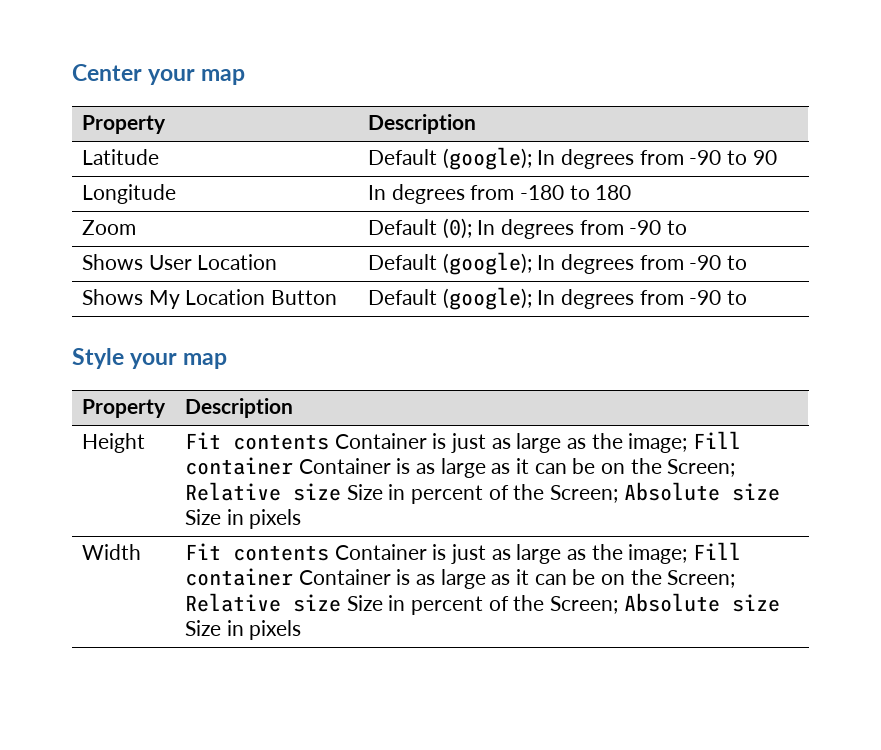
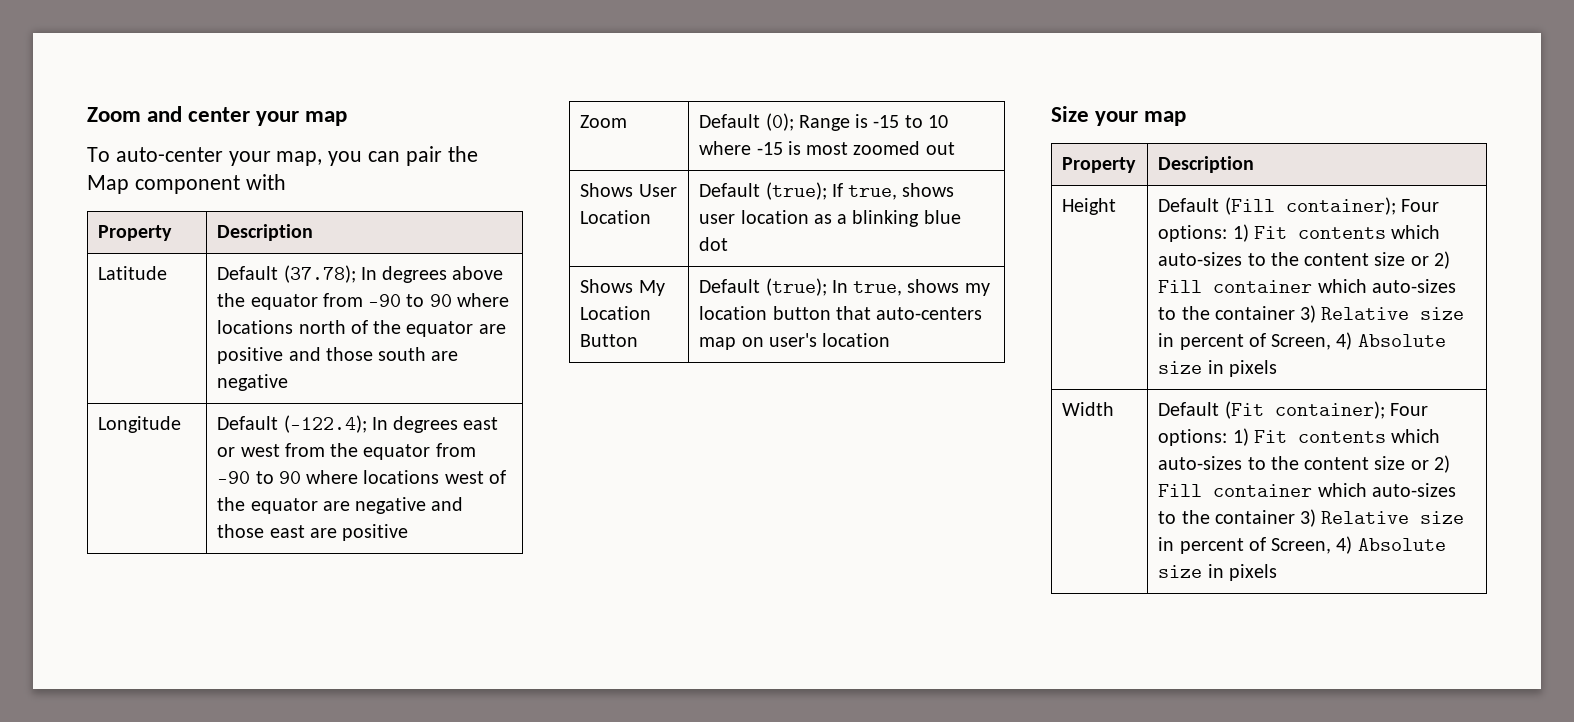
[72,64,246,85] Center your map -> [87,106,348,126] [87,146,478,166] [87,174,286,194] Zoom and center your map // To auto-center your map, you can pair the Map component with
[442,147,777,170] [81,184,176,204] [367,184,632,204] [81,220,136,235] [367,218,688,239] [81,254,278,270] [367,252,748,275] (google); In degrees from -90 to 90 // Longitude | In degrees from -180 to 180 // Zoom | Default (0); In degrees from -90 to // Shows User Location | Default (google); In degrees from -90 to -> [283,265,504,283] [217,293,509,310] [217,320,506,337] [217,347,459,364] [217,374,289,391] [98,416,182,433] [217,415,499,433] [217,443,476,460] [217,470,506,484] [217,497,464,514] [217,524,409,541] [580,115,628,128] [699,113,948,131] [699,141,955,155] [580,183,677,197] [580,210,652,224] [699,182,955,200] [699,210,961,227] [699,237,729,251] (37.78); In degrees above the equator from -90 to 90 where locations north of the equator are positive and those south are negative // Longitude | Default (-122.4); In degrees east or west from the equator from -90 to 90 where locations west of the equator are negative and those east are positive // Zoom | Default (0); Range is -15 to 10 where -15 is most zoomed out // Shows User Location | Default (true); If true, shows user location as a blinking blue dot
[442,287,748,310] [72,348,124,369] (google); In degrees from -90 to // Style -> [765,278,990,296] [699,306,983,320] [699,333,891,350] [1051,106,1089,122] (true); In true, shows my location button that auto-centers map on user's location // Size
[184,431,742,453] [184,457,736,478] [184,482,780,504] [184,509,221,525] Fit contents Container is just as large as the image; Fill container Container is as large as it can be on the Screen; Relative size Size in percent of the Screen; Absolute size Size -> [1158,197,1439,215] [1158,224,1441,242] [1158,251,1450,269] [1158,279,1456,293] [1158,305,1465,323] [1158,332,1446,350] [1158,361,1203,374] Default (Fill container); Four options: 1) Fit contents which auto-sizes to the content size or 2) Fill container which auto-sizes to the container 3) Relative size in percent of Screen, 4) Absolute size
[184,542,742,564] [184,568,736,589] [184,593,780,615] [184,620,221,636] Fit contents Container is just as large as the image; Fill container Container is as large as it can be on the Screen; Relative size Size in percent of the Screen; Absolute size Size -> [1158,401,1428,419] [1158,428,1441,446] [1158,455,1450,473] [1158,483,1456,497] [1158,509,1465,527] [1158,536,1446,554] [1158,565,1203,578] Default (Fit container); Four options: 1) Fit contents which auto-sizes to the content size or 2) Fill container which auto-sizes to the container 3) Relative size in percent of Screen, 4) Absolute size

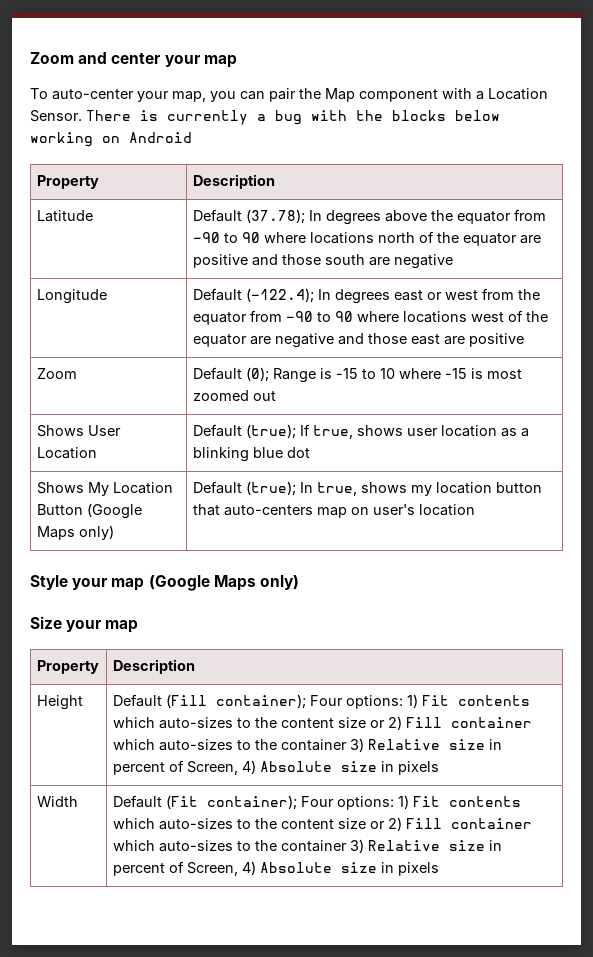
(286, 182) none -> [476,88,548,100] [30,110,500,125] [30,132,192,147] a Location Sensor. There is currently a bug with the blocks below working on Android
(639, 340) none -> [86,503,142,519] [36,525,114,540] (Google Maps only)
(891, 340) none -> [30,575,299,591] // Style your map (Google Maps only)

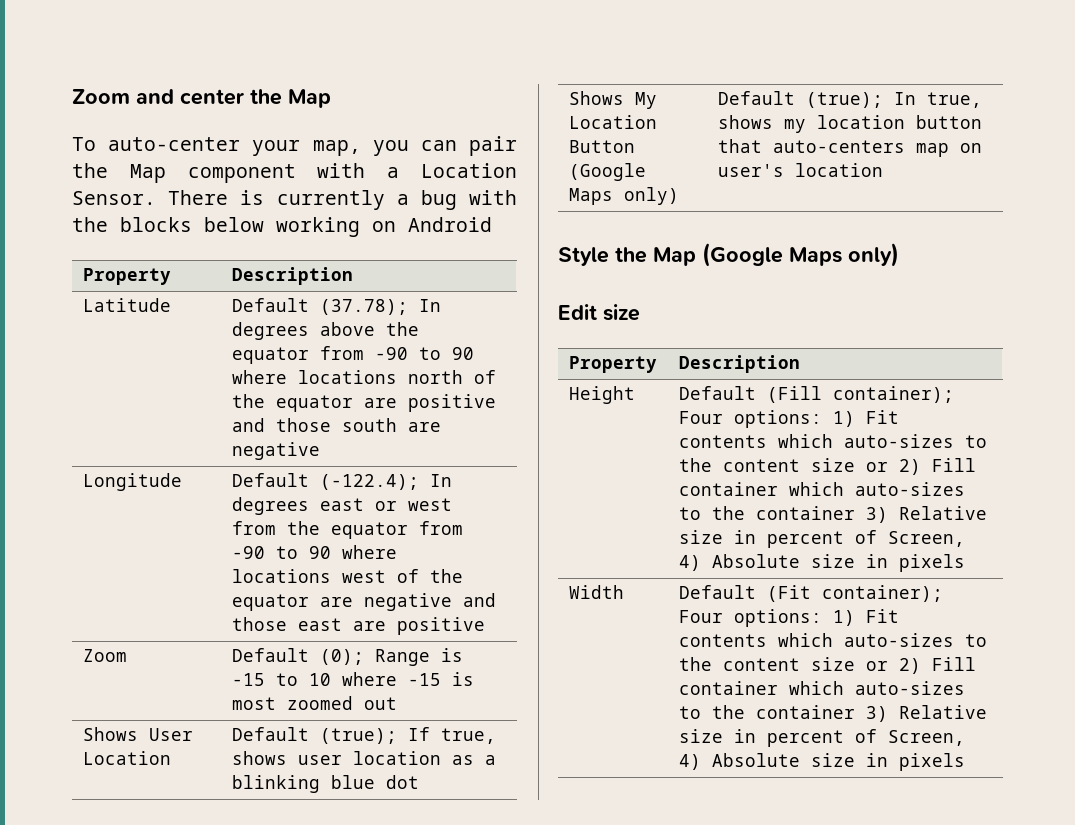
[164,55,237,68] your map -> [250,89,331,108] the Map
[72,578,145,591] your map -> [615,247,696,266] the Map
[30,616,139,633] Size your map -> [558,304,640,321] Edit size

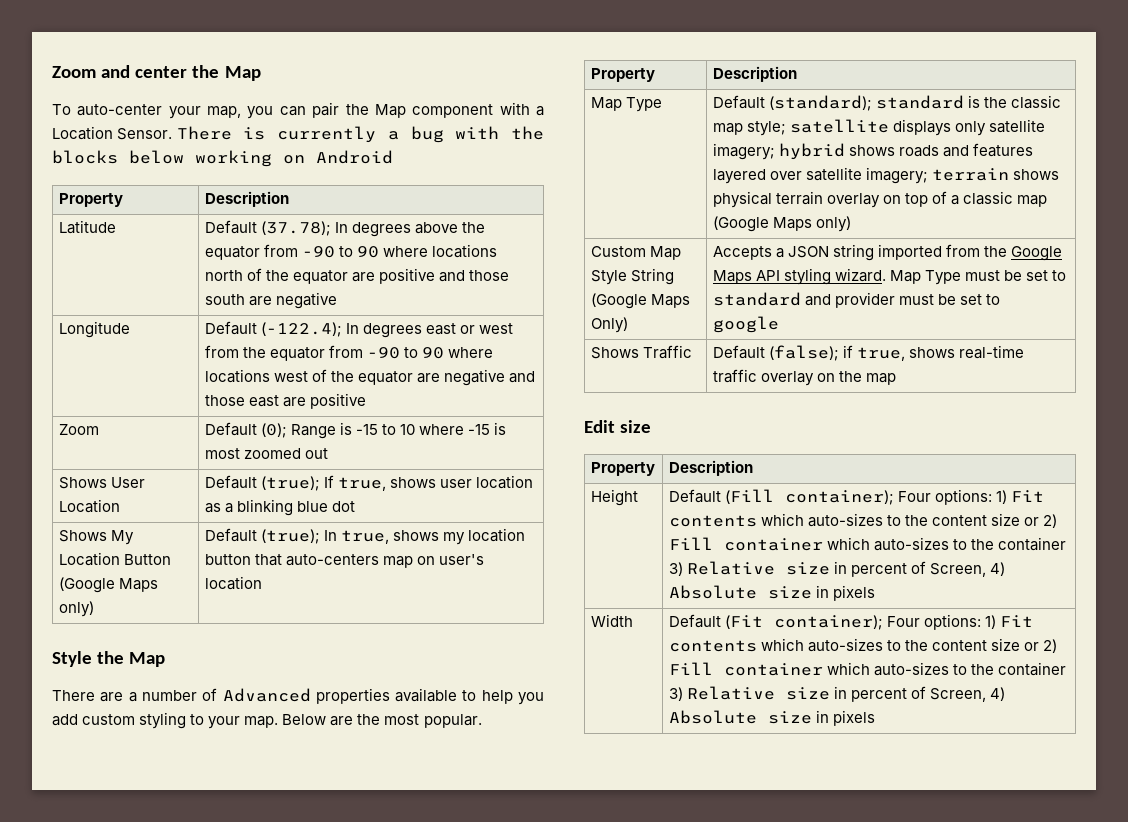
[702,243,899,267] (Google Maps only) -> [52,688,544,705] [52,712,482,729] [590,68,655,82] [712,66,797,82] [590,97,662,112] [712,95,1062,111] [712,119,1046,136] [712,143,1034,160] [712,167,1060,184] [712,191,1048,208] [712,216,851,232] [590,246,681,260] [590,268,674,285] [590,293,690,309] [590,317,628,333] [712,244,1063,261] [712,268,1067,285] [712,292,1001,308] [712,316,779,333] [590,345,692,359] [712,345,1025,361] [712,369,896,386] // There are a number of Advanced properties available to help you add custom styling to your map. Below are the most popular. // Property | Description // Map Type | Default (standard); standard is the classic map style; satellite displays only satellite imagery; hybrid shows roads and features layered over satellite imagery; terrain shows physical terrain overlay on top of a classic map (Google Maps only) // Custom Map Style String (Google Maps Only) | Accepts a JSON string imported from the Google Maps API styling wizard. Map Type must be set to standard and provider must be set to google // Shows Traffic | Default (false); if true, shows real-time traffic overlay on the map

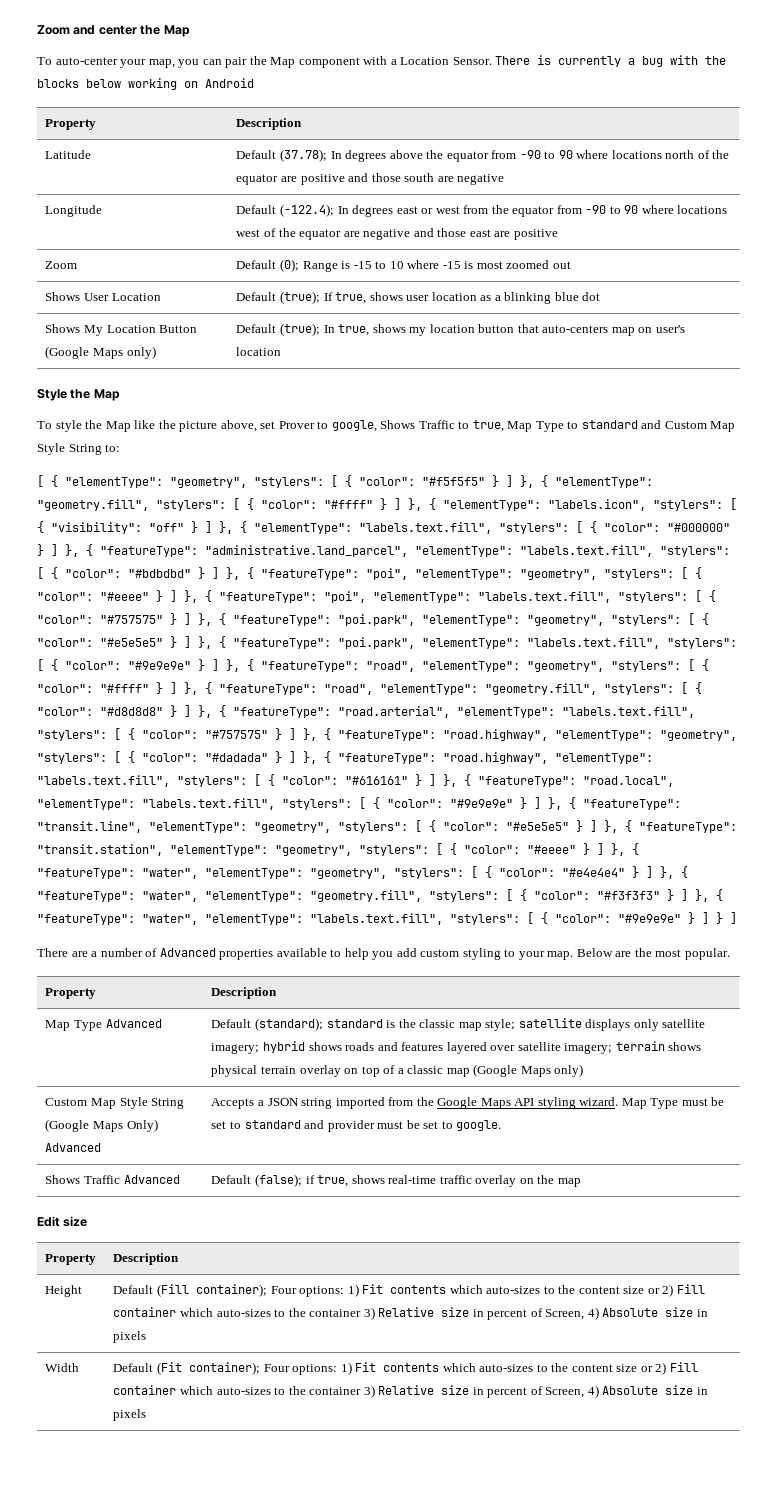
(166, 659) none -> [37,420,736,432] [37,443,121,455] [37,475,653,488] [37,498,737,511] [37,521,730,534] [37,544,730,557] [37,567,702,580] [37,590,716,603] [37,613,709,626] [37,636,737,649] [37,659,709,672] [37,682,702,695] [37,705,695,718] [37,728,737,741] [37,751,653,764] [37,774,674,787] [37,797,681,810] [37,820,737,833] [37,843,639,856] [37,866,688,879] [37,889,723,902] [37,912,737,925] // To style the Map like the picture above, set Prover to google, Shows Traffic to true, Map Type to standard and Custom Map Style String to: // [ { "elementType": "geometry", "stylers": [ { "color": "#f5f5f5" } ] }, { "elementType": "geometry.fill", "stylers": [ { "color": "#ffff" } ] }, { "elementType": "labels.icon", "stylers": [ { "visibility": "off" } ] }, { "elementType": "labels.text.fill", "stylers": [ { "color": "#000000" } ] }, { "featureType": "administrative.land_parcel", "elementType": "labels.text.fill", "stylers": [ { "color": "#bdbdbd" } ] }, { "featureType": "poi", "elementType": "geometry", "stylers": [ { "color": "#eeee" } ] }, { "featureType": "poi", "elementType": "labels.text.fill", "stylers": [ { "color": "#757575" } ] }, { "featureType": "poi.park", "elementType": "geometry", "stylers": [ { "color": "#e5e5e5" } ] }, { "featureType": "poi.park", "elementType": "labels.text.fill", "stylers": [ { "color": "#9e9e9e" } ] }, { "featureType": "road", "elementType": "geometry", "stylers": [ { "color": "#ffff" } ] }, { "featureType": "road", "elementType": "geometry.fill", "stylers": [ { "color": "#d8d8d8" } ] }, { "featureType": "road.arterial", "elementType": "labels.text.fill", "stylers": [ { "color": "#757575" } ] }, { "featureType": "road.highway", "elementType": "geometry", "stylers": [ { "color": "#dadada" } ] }, { "featureType": "road.highway", "elementType": "labels.text.fill", "stylers": [ { "color": "#616161" } ] }, { "featureType": "road.local", "elementType": "labels.text.fill", "stylers": [ { "color": "#9e9e9e" } ] }, { "featureType": "transit.line", "elementType": "geometry", "stylers": [ { "color": "#e5e5e5" } ] }, { "featureType": "transit.station", "elementType": "geometry", "stylers": [ { "color": "#eeee" } ] }, { "featureType": "water", "elementType": "geometry", "stylers": [ { "color": "#e4e4e4" } ] }, { "featureType": "water", "elementType": "geometry.fill", "stylers": [ { "color": "#f3f3f3" } ] }, { "featureType": "water", "elementType": "labels.text.fill", "stylers": [ { "color": "#9e9e9e" } ] } ]
(662, 104) none -> [105,1019,162,1028] Advanced
(628, 325) none -> [45,1143,102,1152] Advanced
[712,316,779,333] [590,345,692,359] google // Shows Traffic -> [456,1120,502,1131] [45,1175,180,1184] google. // Shows Traffic Advanced

